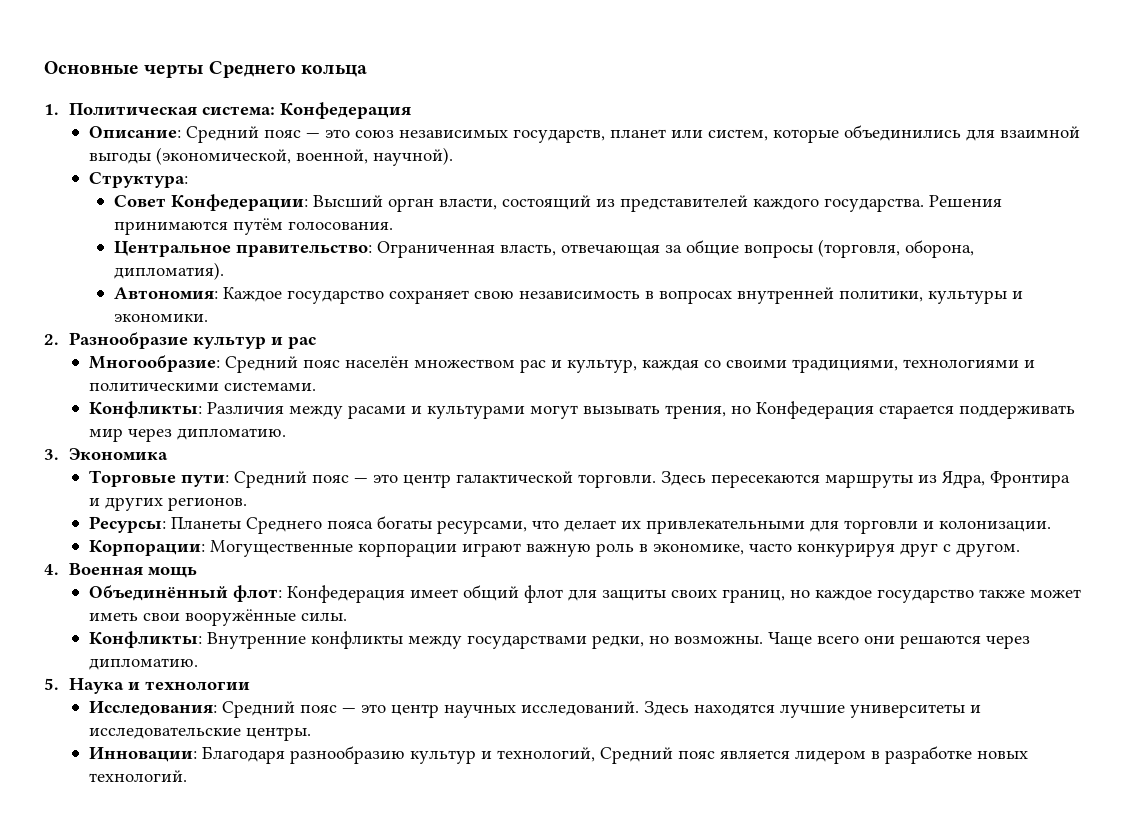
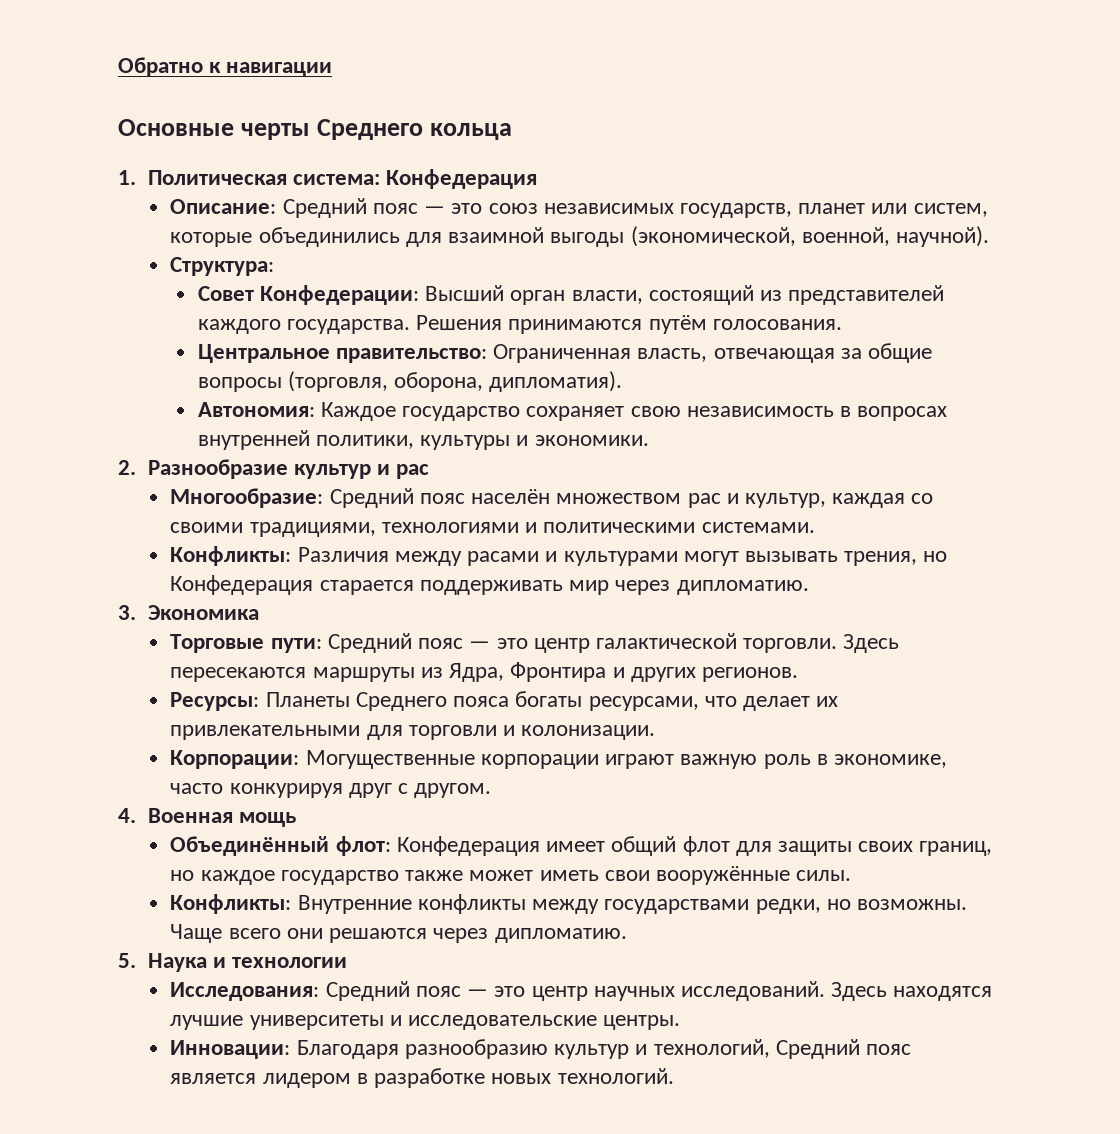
(44, 67) none -> [118,57,333,77] Обратно к навигации //

